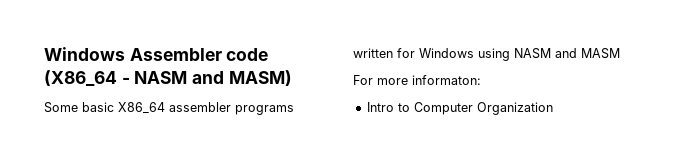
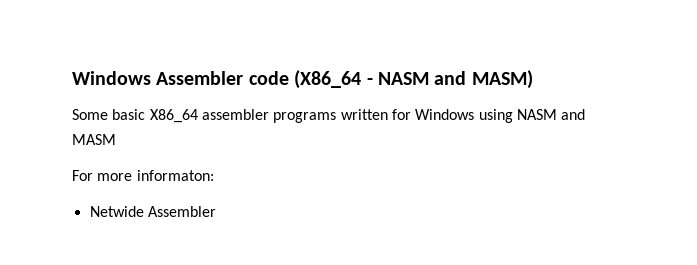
[366,102,553,115] Intro to Computer Organization -> [89,206,216,217] Netwide Assembler

